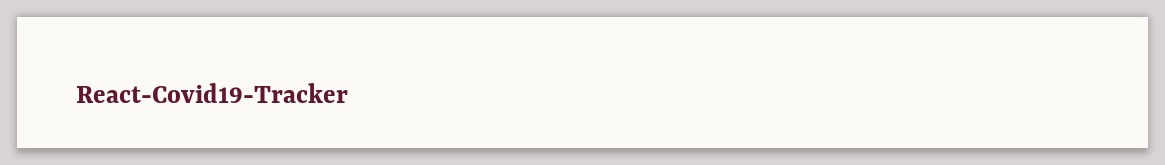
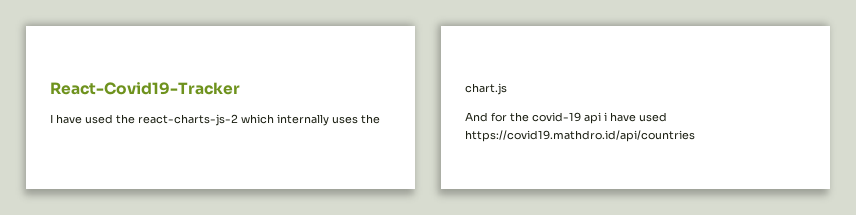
(348, 93) none -> [50,114,380,126] [465,83,507,95] [465,112,667,124] [465,130,695,142] // I have used the react-charts-js-2 which internally uses the chart.js // And for the covid-19 api i have used https://covid19.mathdro.id/api/countries

